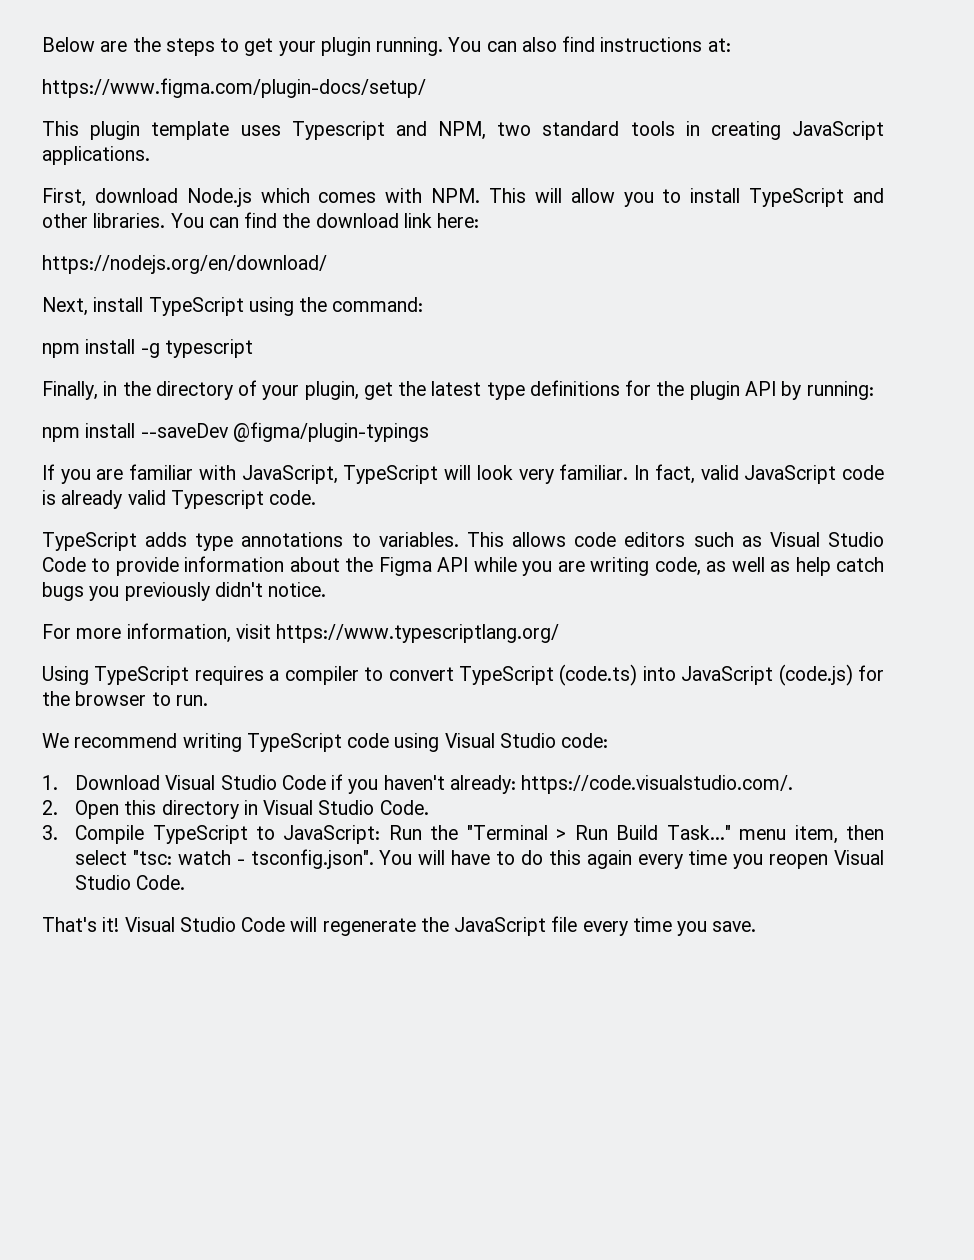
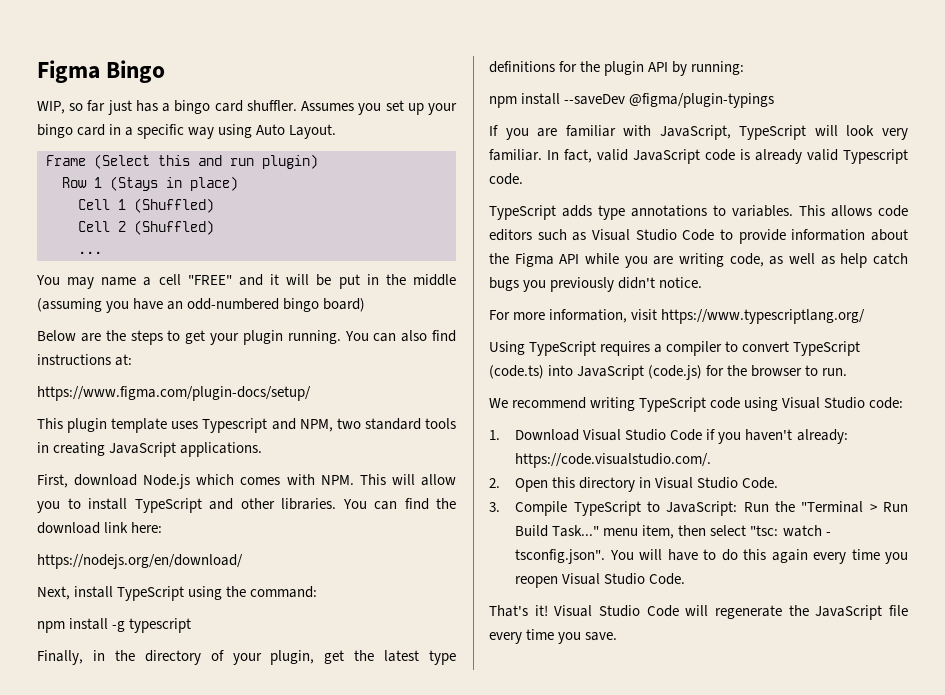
(42, 44) none -> [37,60,166,83] [37,100,457,115] [37,124,337,139] [46,154,318,169] [62,176,238,191] [78,198,214,213] [78,220,214,235] [78,251,102,254] [36,274,456,289] [37,298,366,313] Figma Bingo // WIP, so far just has a bingo card shuffler. Assumes you set up your bingo card in a specific way using Auto Layout. // Frame (Select this and run plugin) // Row 1 (Stays in place) // Cell 1 (Shuffled) // Cell 2 (Shuffled) // ... // You may name a cell "FREE" and it will be put in the middle (assuming you have an odd-numbered bingo board) //

